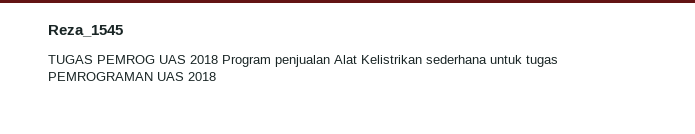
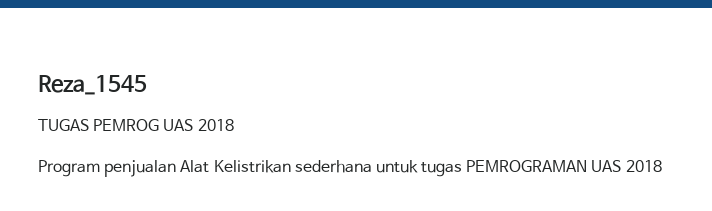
(218, 59) none -> (234, 125) //

